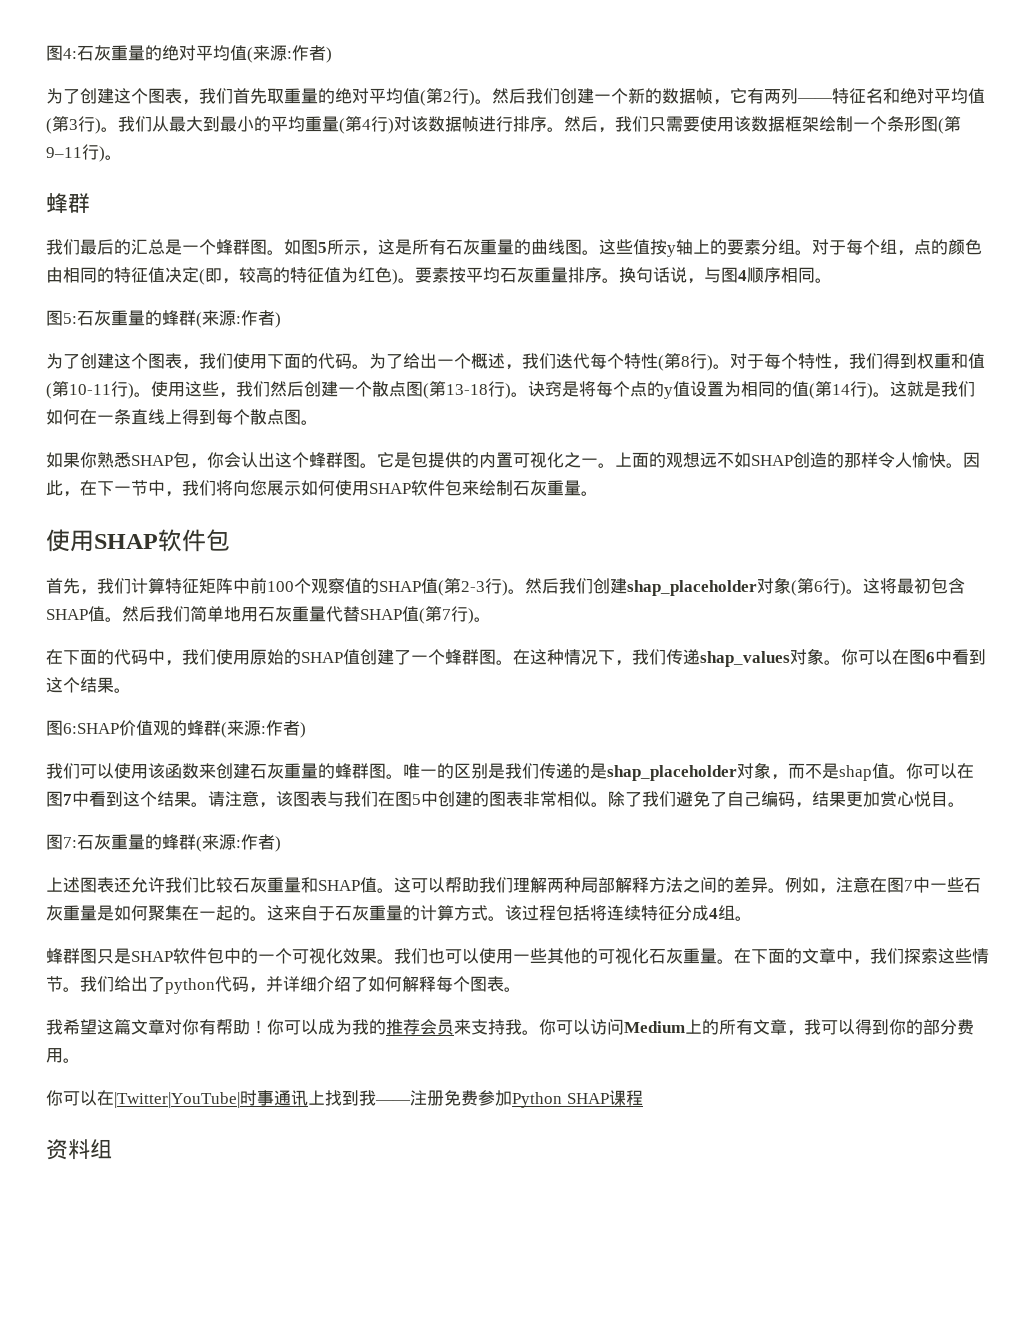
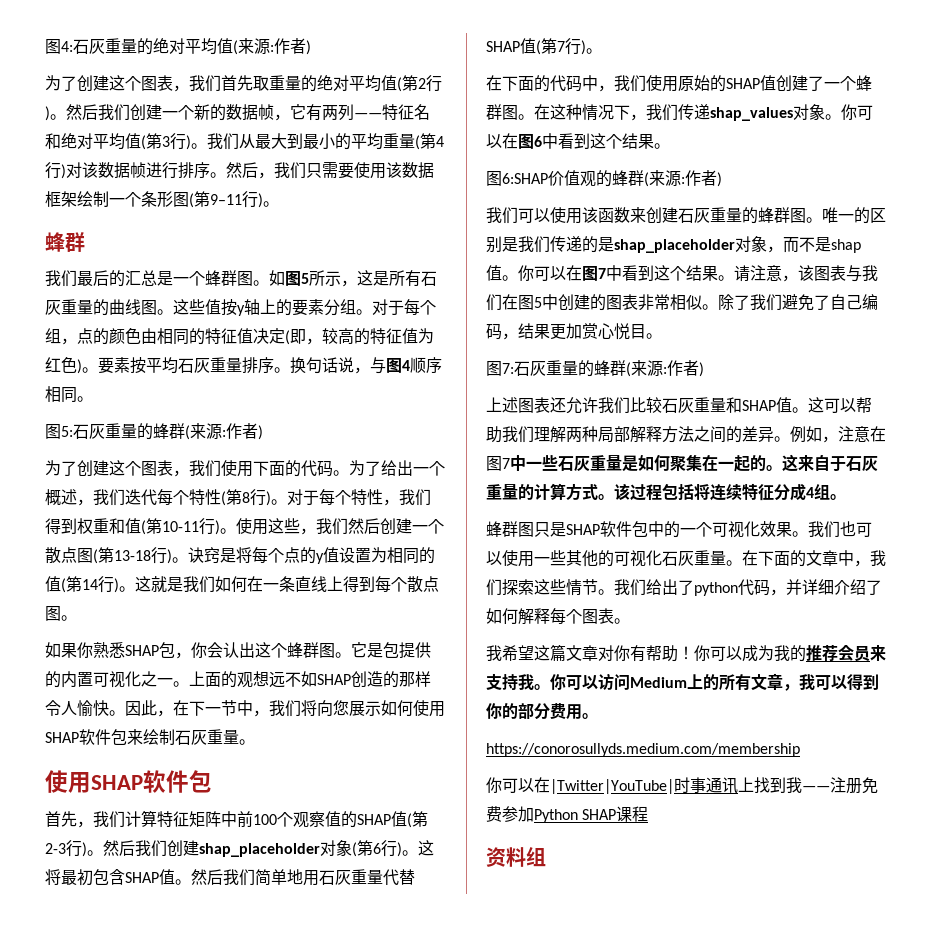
(80, 1060) none -> [486,743,800,757] // https://conorosullyds.medium.com/membership

